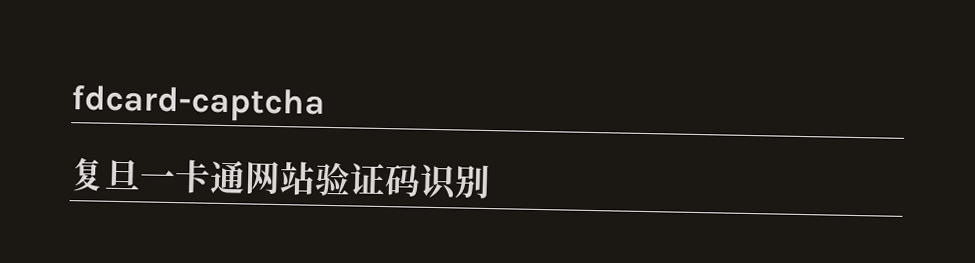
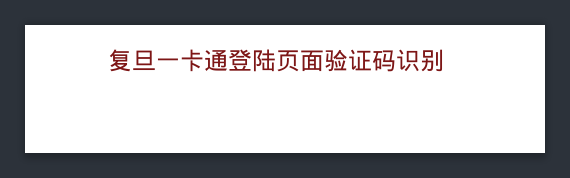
[71,85,325,123] fdcard-captcha // -> (108, 60) none
[244,161,316,196] 网站 -> [228,49,324,72] 登陆页面

